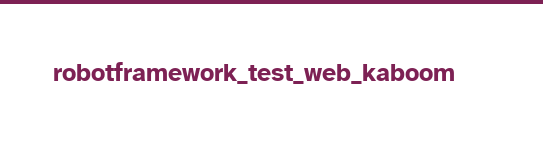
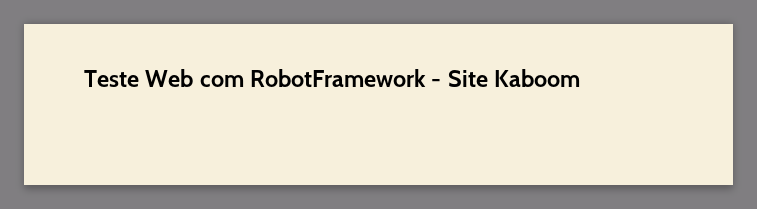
[53,62,455,84] robotframework_test_web_kaboom -> [84,69,581,87] Teste Web com RobotFramework - Site Kaboom

